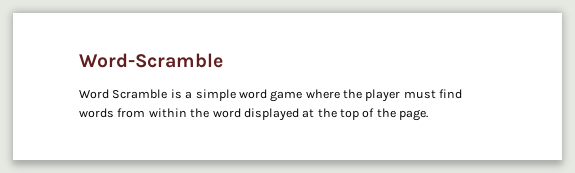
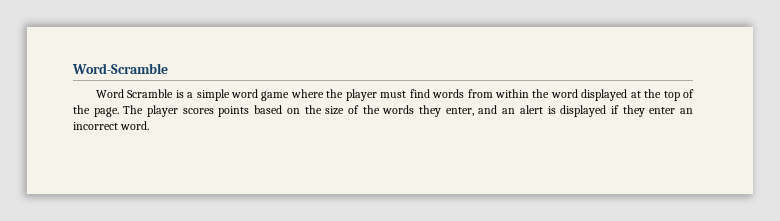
(429, 115) none -> [123,105,693,117] [73,121,150,130] The player scores points based on the size of the words they enter, and an alert is displayed if they enter an incorrect word.

